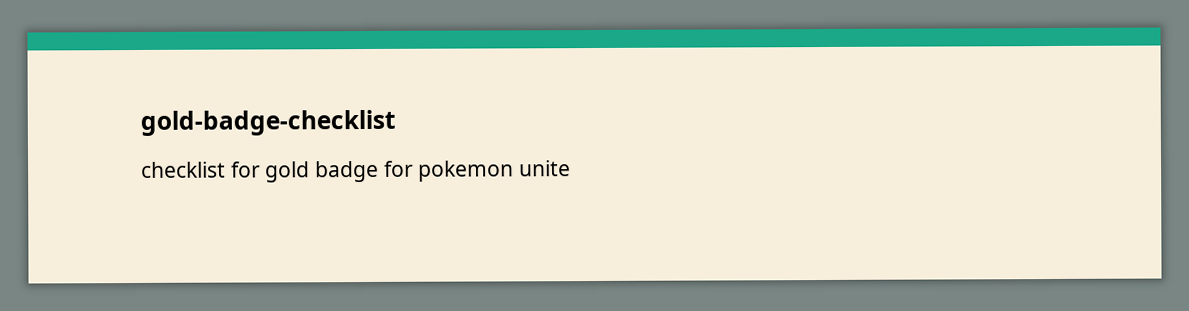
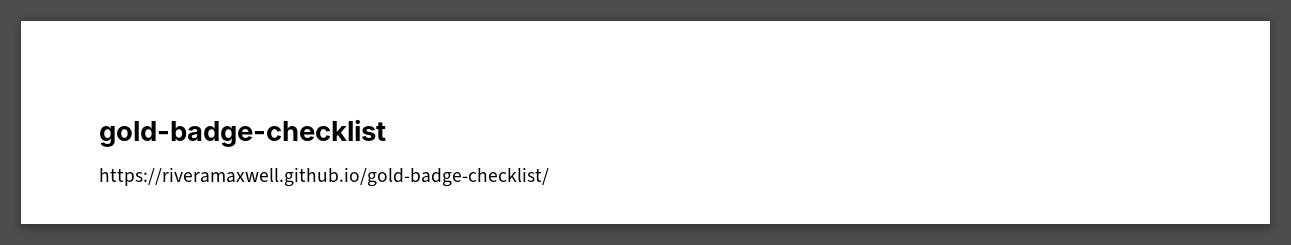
[141,160,572,183] checklist for gold badge for pokemon unite -> [99,167,549,187] https://riveramaxwell.github.io/gold-badge-checklist/

